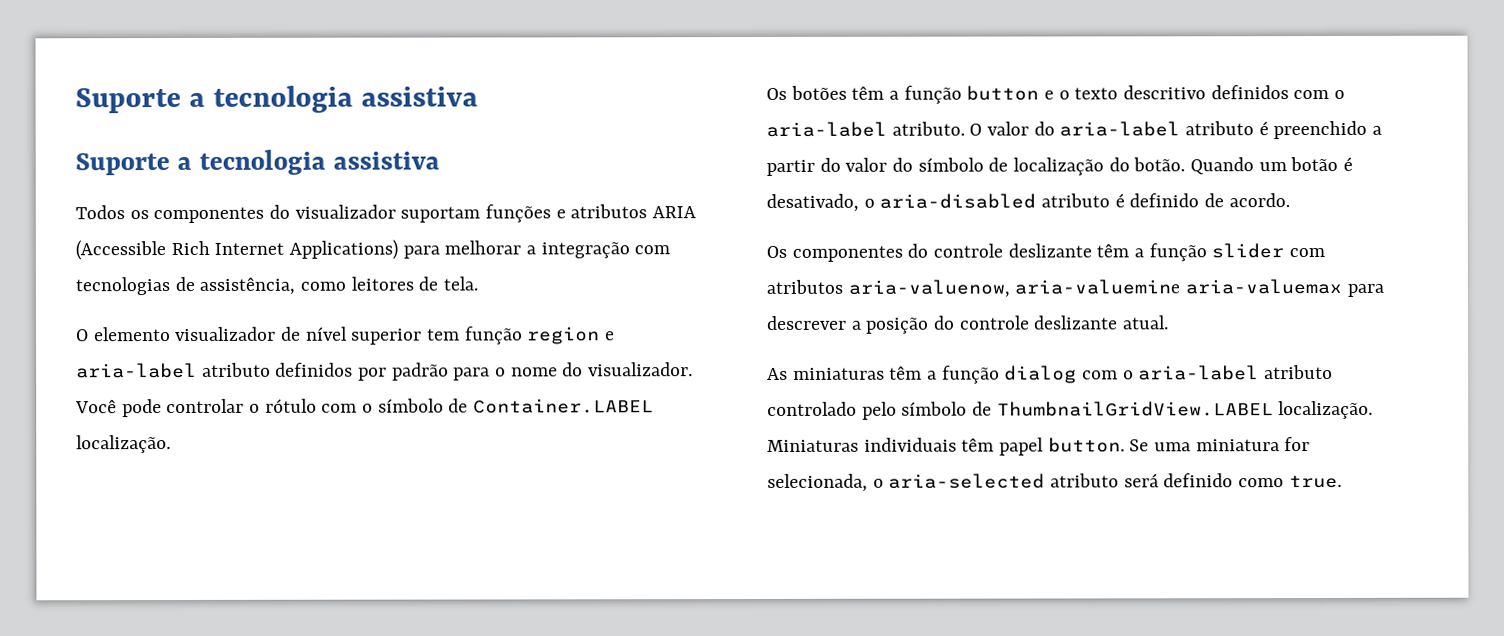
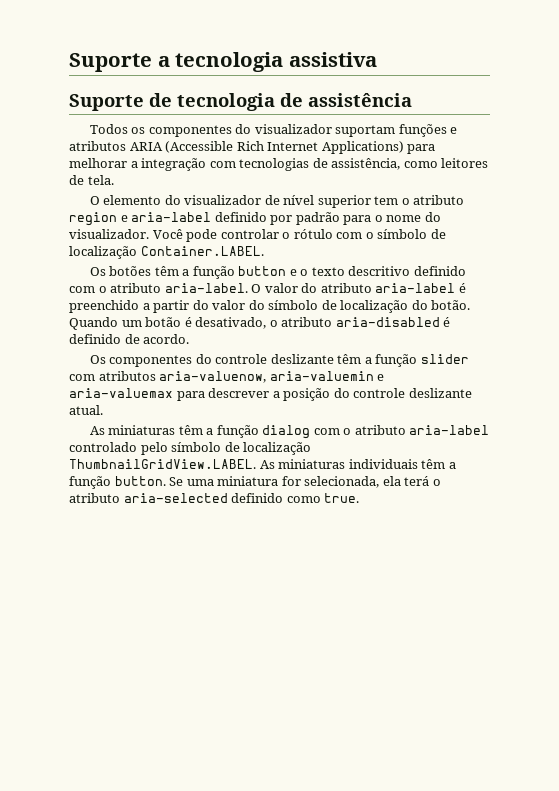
[176,149,440,175] a tecnologia assistiva -> [149,93,412,111] de tecnologia de assistência
(171, 334) none -> [164,195,181,205] do
[464,326,523,345] função -> [401,195,465,205] o atributo
[201,362,354,377] atributo definidos -> [214,212,267,222] definido
[473,398,655,414] [76,435,171,454] Container.LABEL localização. -> [69,246,264,259] localização Container.LABEL.
[1210,85,1346,100] [766,121,965,137] definidos com o aria-label atributo. -> [413,266,466,276] [69,283,248,293] definido com o atributo aria-label.
[1059,121,1255,137] aria-label atributo -> [320,283,456,293] atributo aria-label
[879,193,1111,209] aria-disabled atributo -> [281,317,440,327] atributo aria-disabled
[1014,279,1181,295] aria-valuemine -> [269,371,385,381] aria-valuemin e
[1138,364,1334,381] aria-label atributo -> [354,425,490,435] atributo aria-label
[996,400,1374,420] [767,437,1045,456] ThumbnailGridView.LABEL localização. Miniaturas individuais têm papel -> [243,442,312,455] [69,459,456,469] [69,476,111,489] localização ThumbnailGridView.LABEL. As miniaturas individuais têm a função
[872,473,1159,489] o aria-selected atributo será -> [382,476,441,486] [69,493,228,503] ela terá o atributo aria-selected

